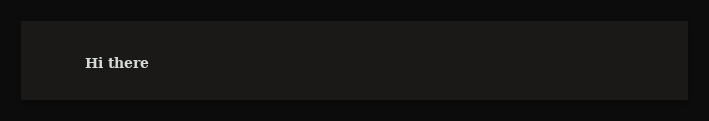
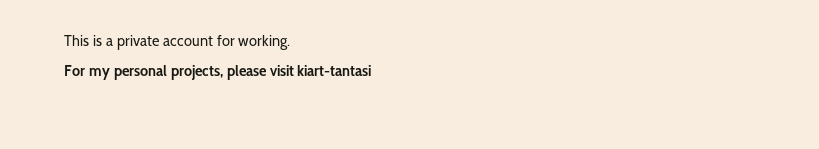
[85,57,149,68] Hi there -> [64,35,291,50] [64,65,372,80] This is a private account for working. // For my personal projects, please visit kiart-tantasi

